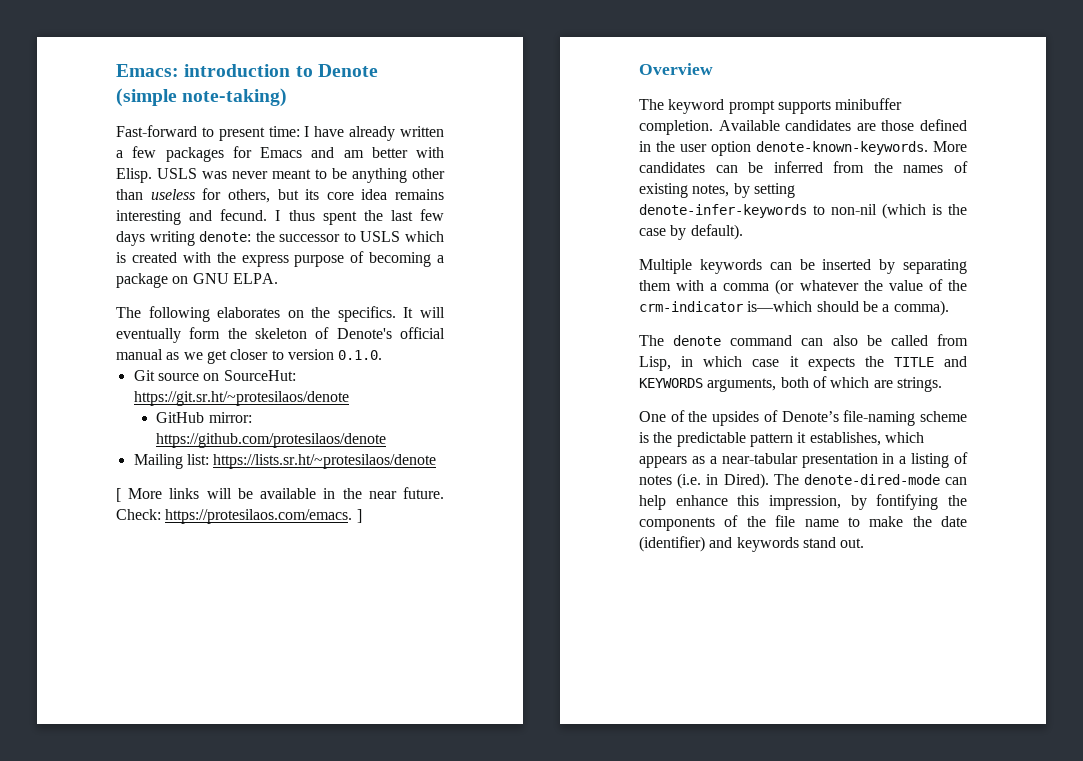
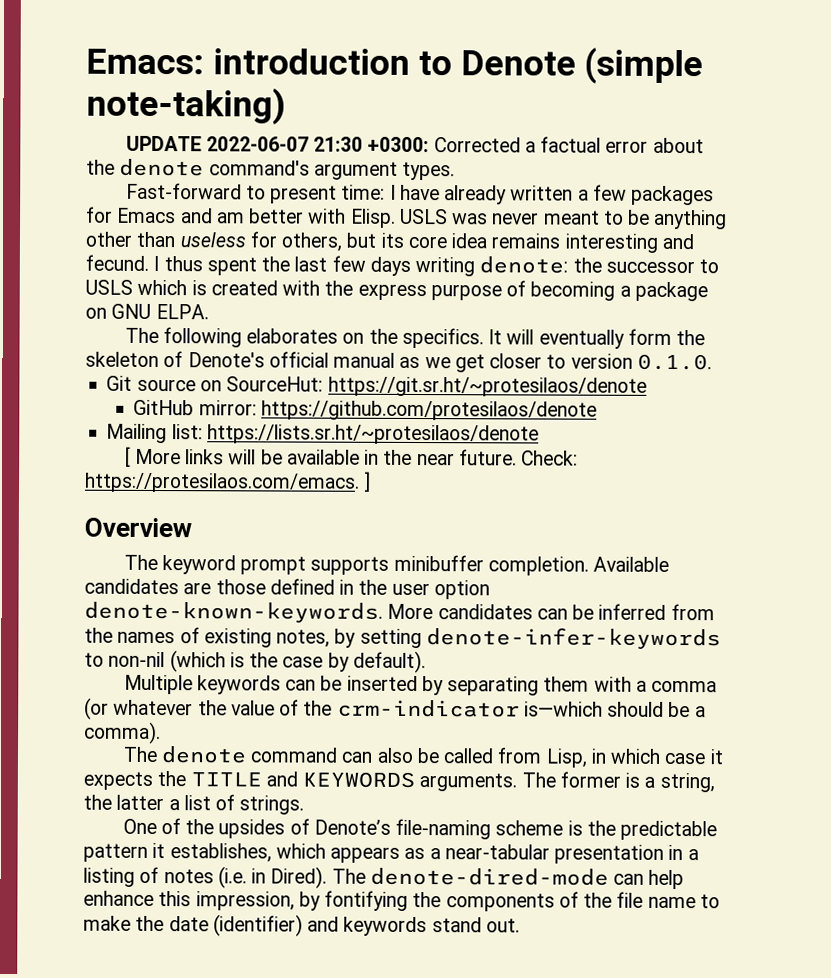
(288, 97) none -> [125,135,704,154] [86,158,456,181] // UPDATE 2022-06-07 21:30 +0300: Corrected a factual error about the denote command's argument types.
[707,376,893,392] arguments, both of which are -> [419,771,715,793] [83,794,236,811] arguments. The former is a string, the latter a list of

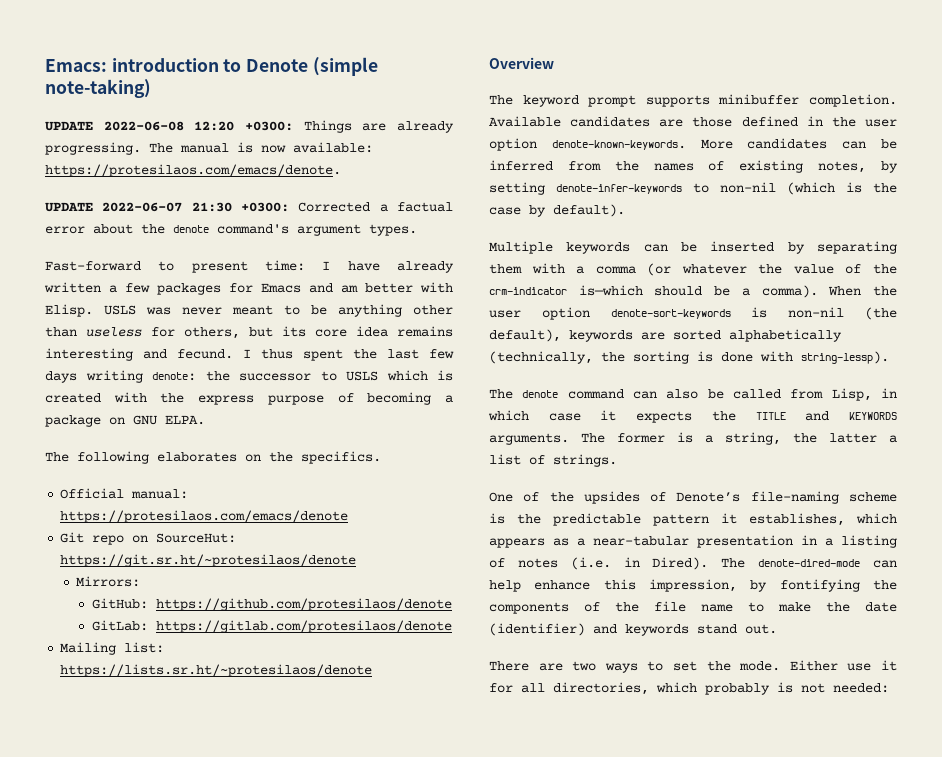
(286, 106) none -> [45,120,454,133] [45,142,373,155] [45,164,341,177] // UPDATE 2022-06-08 12:20 +0300: Things are already progressing. The manual is now available: https://protesilaos.com/emacs/denote.
[488,328,706,349] [85,351,712,373] It will eventually form the skeleton of Denote's official manual as we get closer to version 0.1.0. -> [60,488,189,499] [60,510,349,523] // Official manual: https://protesilaos.com/emacs/denote
[136,378,196,392] source -> [92,535,125,545] repo
[133,399,257,416] GitHub mirror: -> [76,576,141,587] [92,598,149,609] Mirrors: // GitHub:
(597, 410) none -> [92,620,453,633] // GitLab: https://gitlab.com/protesilaos/denote
[124,446,579,467] [84,471,372,493] // [ More links will be available in the near future. Check: https://protesilaos.com/emacs. ] -> (373, 670) none
(161, 733) none -> [828,286,897,296] [489,307,897,320] [489,329,842,342] [489,351,889,364] When the user option denote-sort-keywords is non-nil (the default), keywords are sorted alphabetically (technically, the sorting is done with string-lessp).
(520, 925) none -> [489,660,897,673] [489,682,889,695] // There are two ways to set the mode. Either use it for all directories, which probably is not needed:

